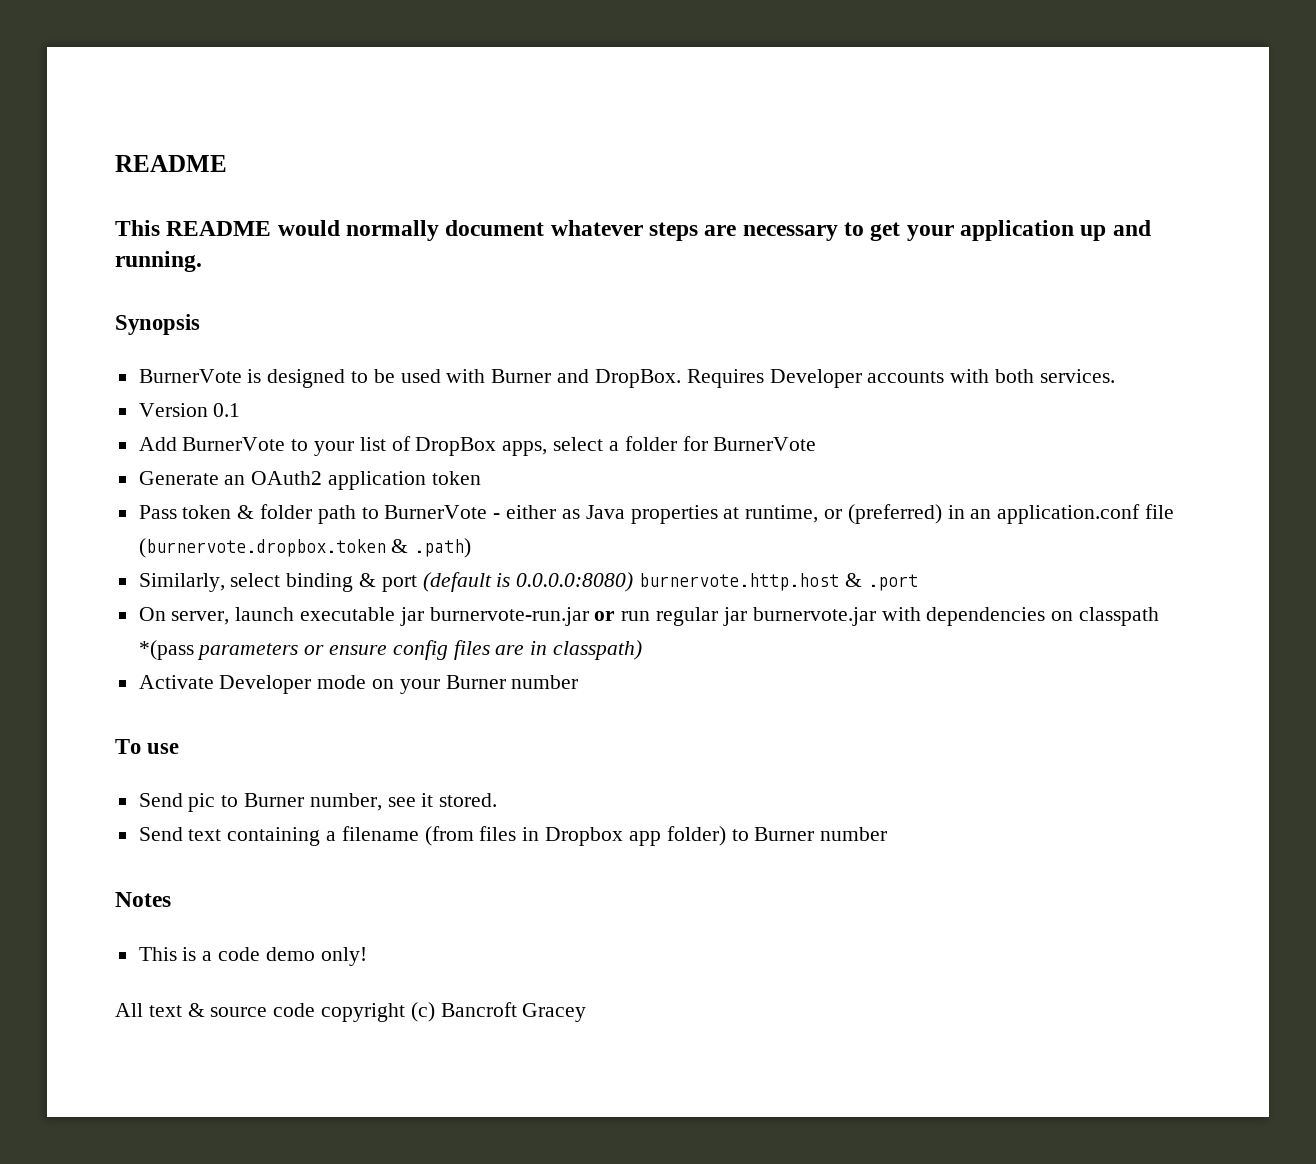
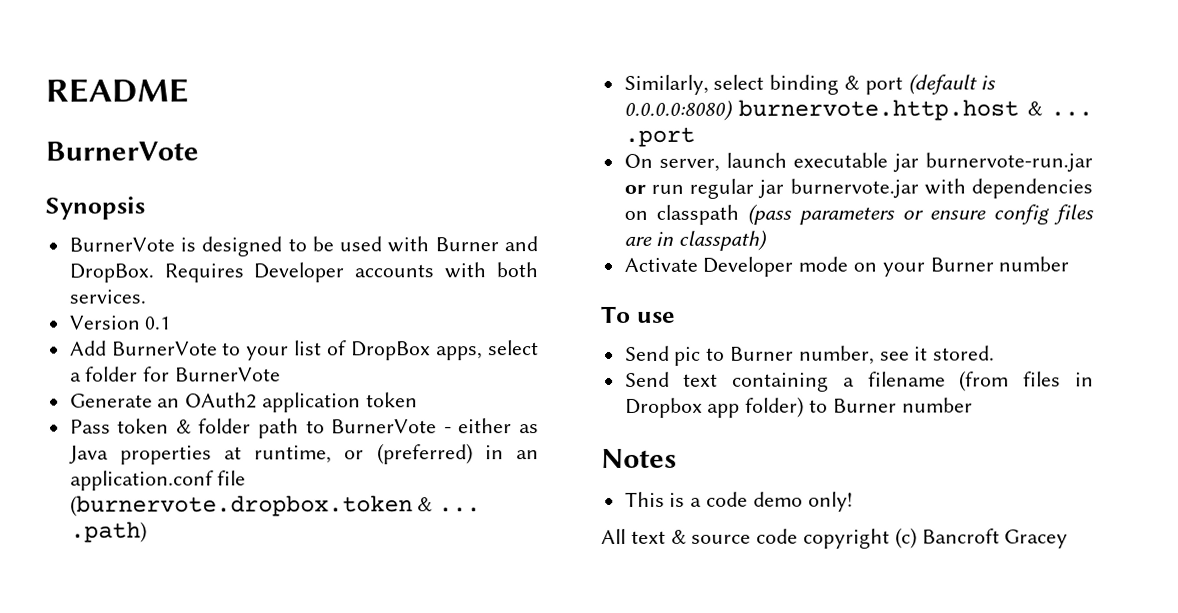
[115,220,1151,241] [115,251,202,272] This README would normally document whatever steps are necessary to get your application up and running. -> [45,141,199,161] BurnerVote
(409, 546) none -> [438,507,482,513] ...
(862, 580) none -> [1050,111,1093,117] ...
[138,640,194,660] *(pass -> [746,203,792,225] (pass

